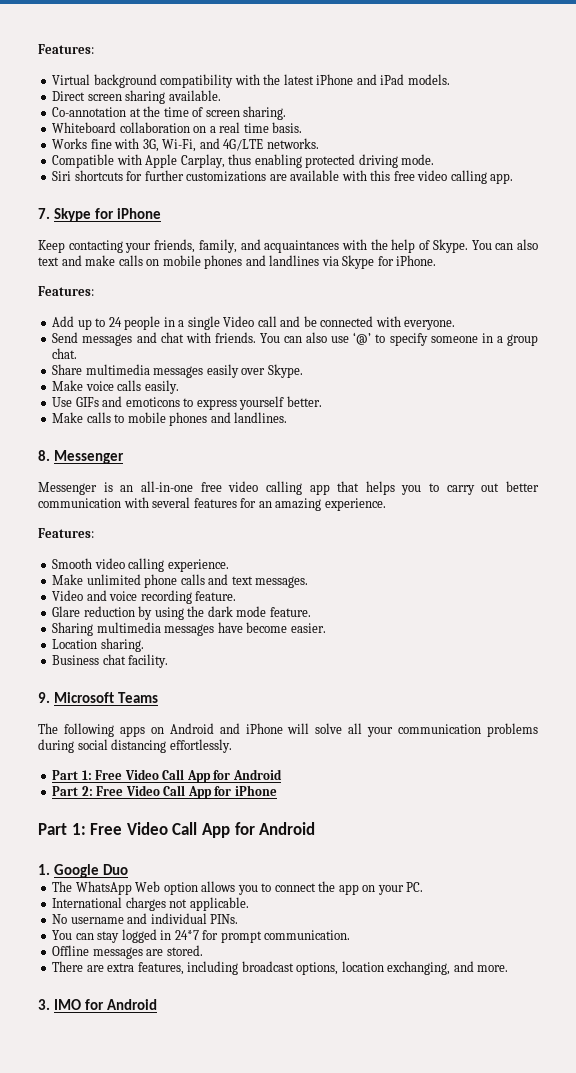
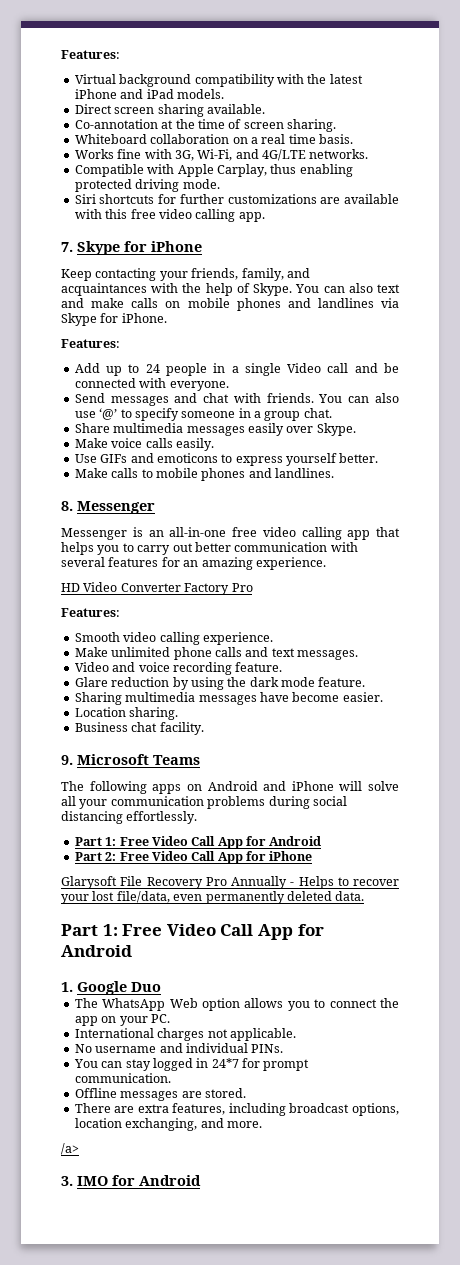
(386, 504) none -> [61,582,253,595] // HD Video Converter Factory Pro
(277, 790) none -> [61,876,399,889] [61,891,365,904] // Glarysoft File Recovery Pro Annually - Helps to recover your lost file/data, even permanently deleted data.
(509, 968) none -> [61,1143,79,1155] // /a>

